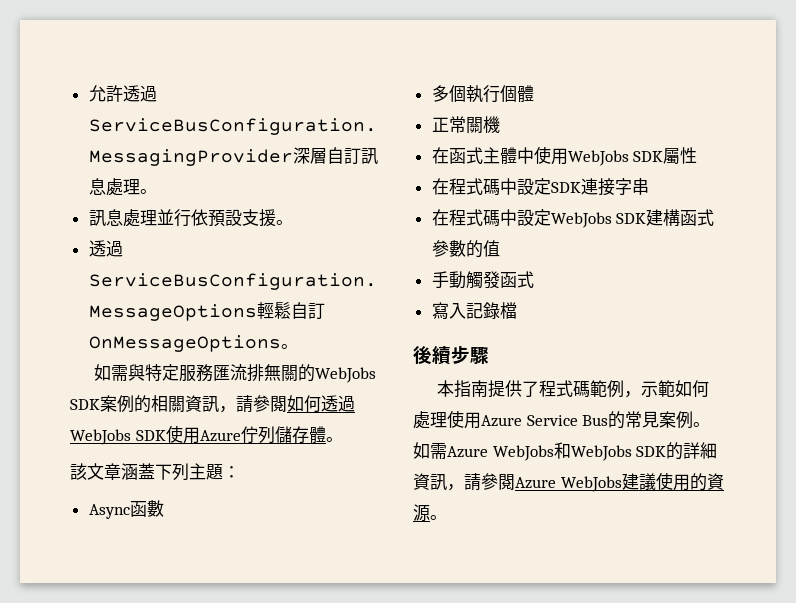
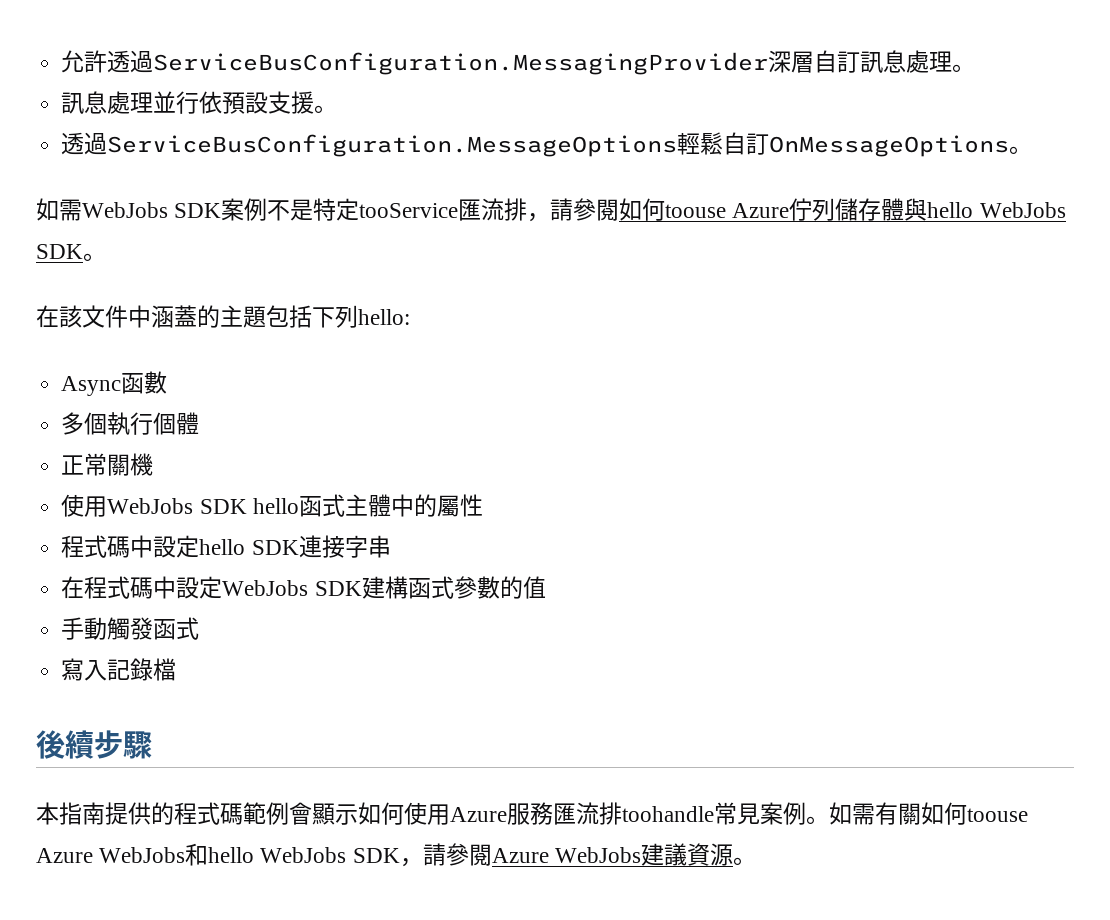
[128,364,377,383] [70,395,355,413] [70,425,343,445] [70,463,240,481] 與特定服務匯流排無關的WebJobs SDK案例的相關資訊，請參閱如何透過WebJobs SDK使用Azure佇列儲存體。 // 該文章涵蓋下列主題： -> [82,198,1066,222] [36,244,106,261] [36,305,410,328] WebJobs SDK案例不是特定tooService匯流排，請參閱如何toouse Azure佇列儲存體與hello WebJobs SDK。 // 在該文件中涵蓋的主題包括下列hello:
[431,146,664,166] 在函式主體中使用WebJobs SDK -> [61,494,437,517] 使用WebJobs SDK hello函式主體中的
[431,178,551,196] 在程式碼中設定 -> [61,535,246,558] 程式碼中設定hello
[522,381,540,397] 了 -> [151,802,174,825] 的
[624,380,710,398] [413,410,626,429] ，示範如何處理使用Azure Service Bus的 -> [289,802,714,825] 會顯示如何使用Azure服務匯流排toohandle
(447, 450) none -> [875,802,1028,825] 有關如何toouse
[570,442,718,461] [413,473,447,491] WebJobs SDK的詳細資訊 -> [208,847,400,863] hello WebJobs SDK
[655,472,707,491] 使用的 -> (687, 854) none

